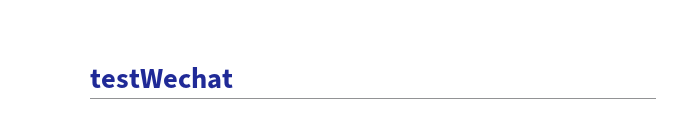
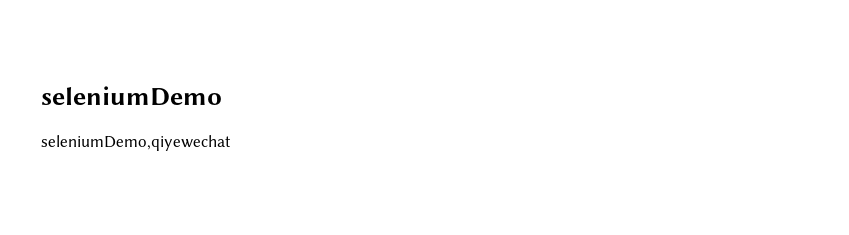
[90,67,233,89] testWechat -> [41,86,222,106] [41,135,231,151] seleniumDemo // seleniumDemo,qiyewechat

